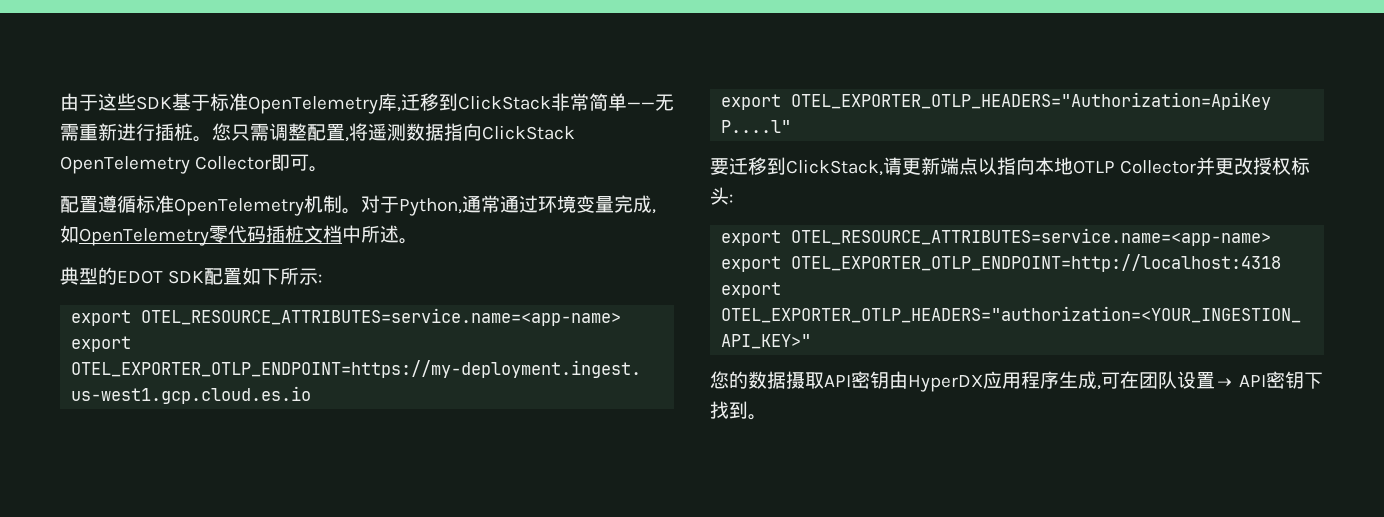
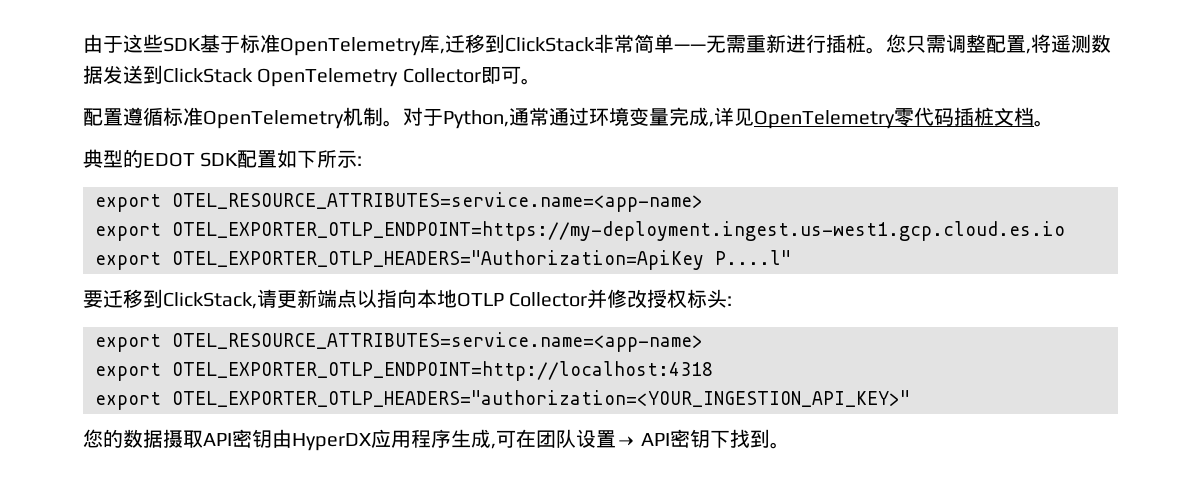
[444,123,482,141] 指向 -> [103,65,163,84] 发送到
[60,225,79,243] 如 -> [714,107,754,126] 详见
[342,225,399,243] 中所述 -> (1034, 116) none
[1215,158,1235,175] 更 -> [607,289,628,308] 修

